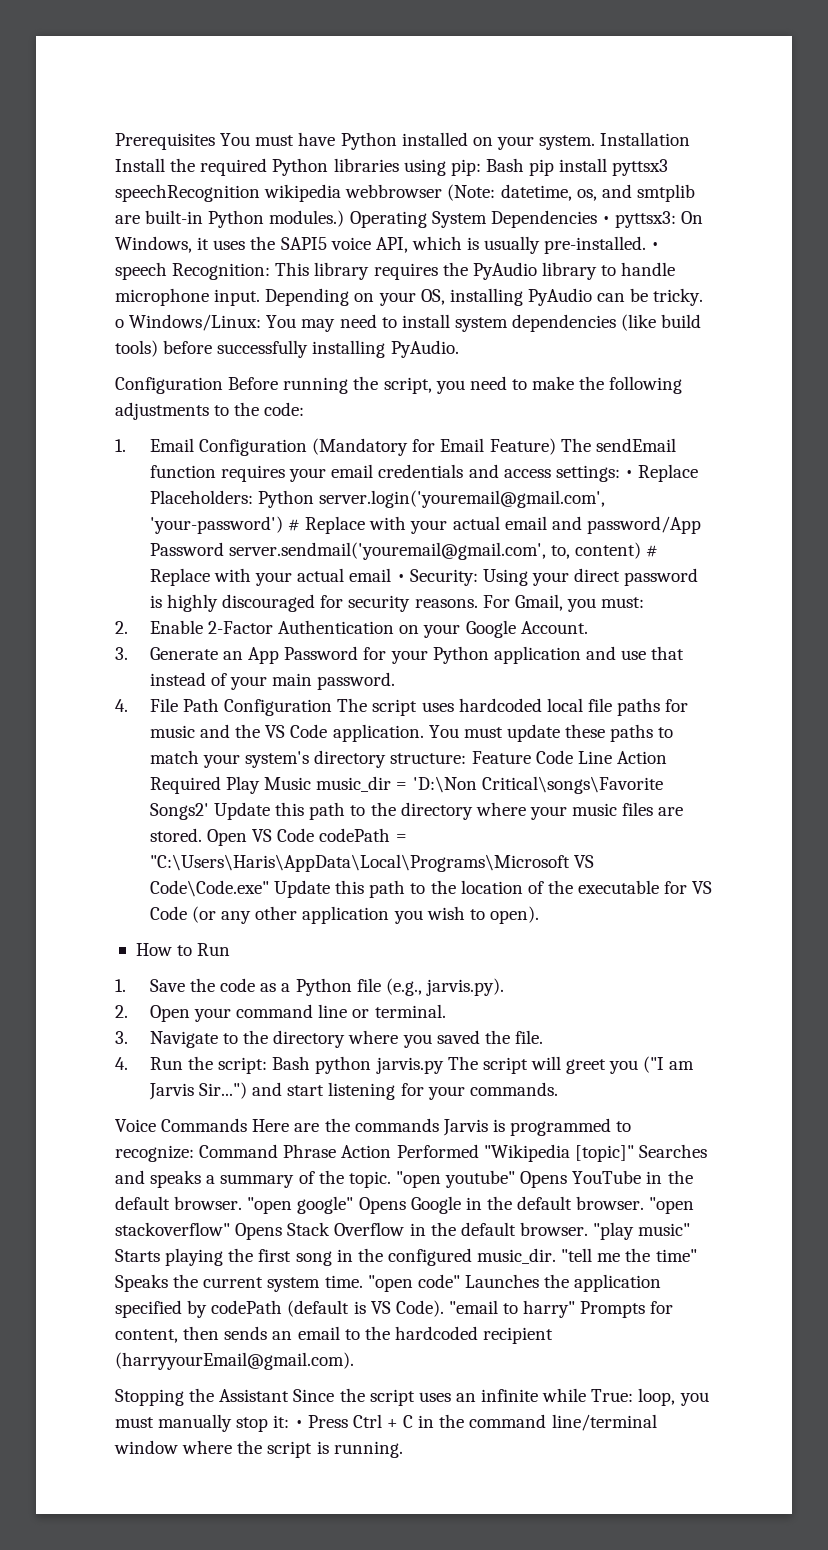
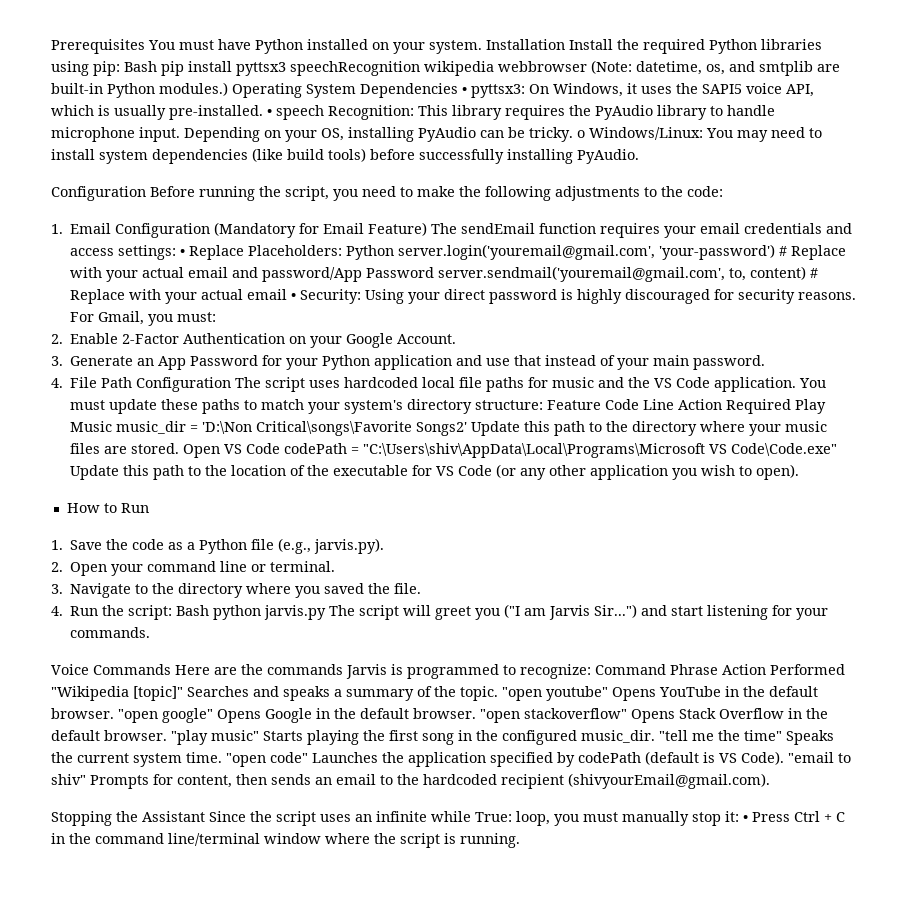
[149,854,570,872] "C:\Users\Haris\AppData\Local\Programs\Microsoft -> [363,443,706,458] "C:\Users\shiv\AppData\Local\Programs\Microsoft
[523,1300,576,1318] harry" -> [51,774,86,785] shiv"
[115,1352,354,1370] (harryyourEmail@gmail.com). -> [568,773,770,789] (shivyourEmail@gmail.com).

